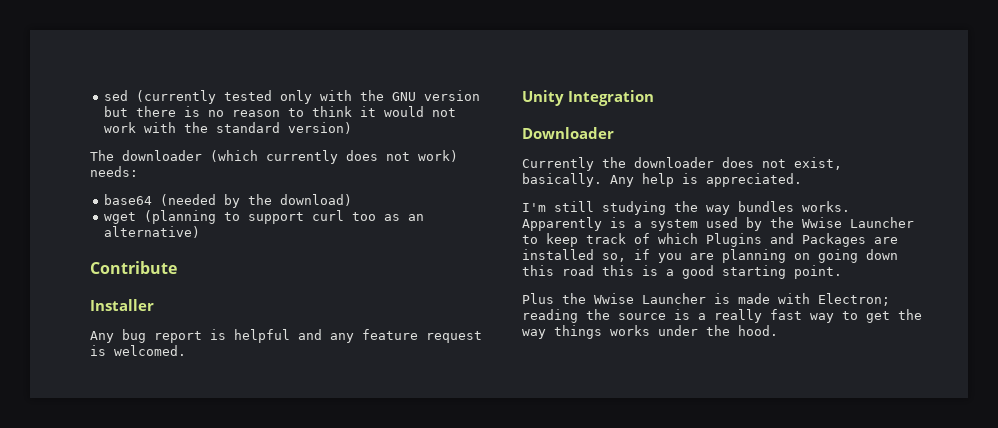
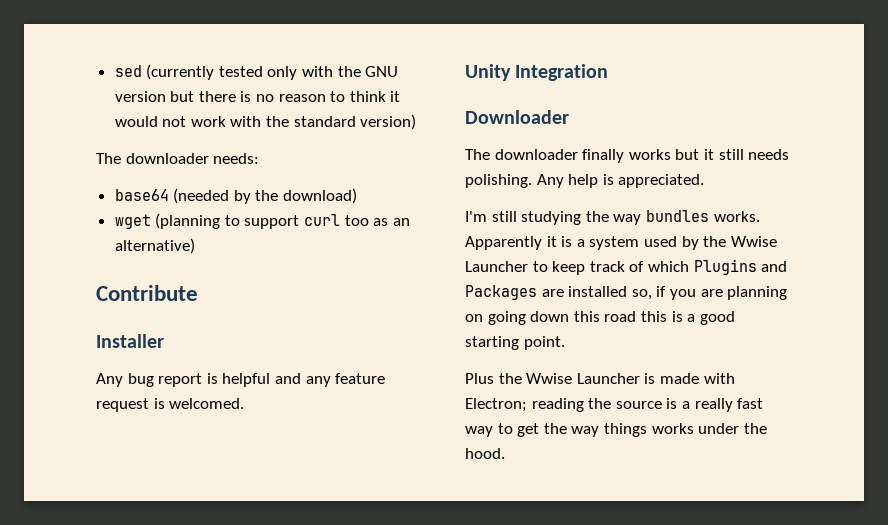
[210,150,458,164] (which currently does not work) -> (209, 158) none
[522,157,842,171] [522,173,602,187] Currently the downloader does not exist, basically. -> [465,149,790,163] [465,174,532,188] The downloader finally works but it still needs polishing.
(602, 224) none -> [546,236,557,247] it

